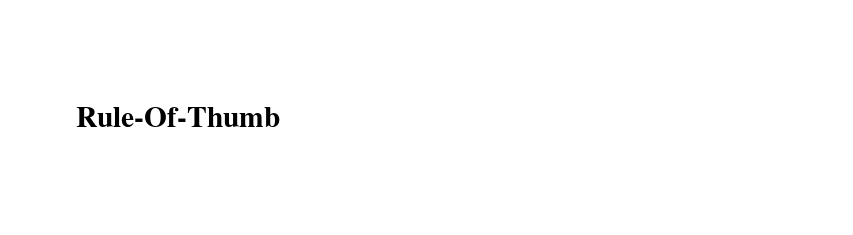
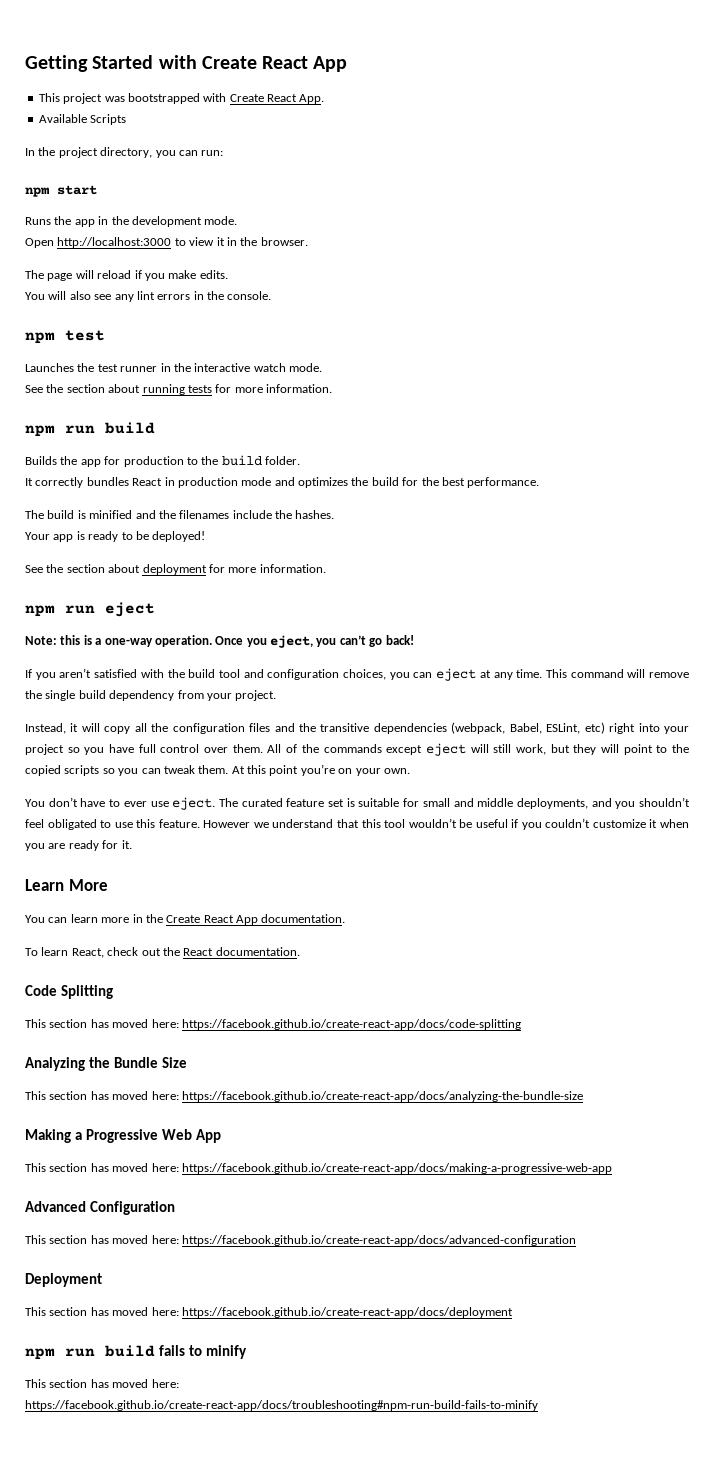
[76,107,280,127] Rule-Of-Thumb -> [25,55,348,72] [38,93,325,104] [38,114,127,125] [25,147,224,158] [25,185,97,197] [25,216,238,227] [25,237,308,248] [25,270,228,281] [25,291,272,302] [25,330,105,344] [25,363,322,372] [25,384,332,395] [25,422,155,437] [25,455,300,467] [25,477,540,488] [25,510,335,519] [25,531,206,542] [25,564,326,575] [25,602,155,617] [25,635,414,648] [25,668,689,681] [25,690,277,701] [25,722,690,734] [25,743,689,756] [25,764,410,776] [25,797,690,810] [25,818,689,830] [25,840,132,851] [25,879,108,891] [25,914,346,925] [25,947,300,958] [25,985,113,999] [25,1019,521,1030] [25,1057,187,1071] [25,1091,583,1102] [25,1129,221,1143] [25,1163,612,1174] [25,1201,175,1215] [25,1235,576,1246] [25,1273,102,1287] [25,1307,513,1318] [25,1345,247,1360] [25,1379,179,1388] [25,1400,538,1411] Getting Started with Create React App // This project was bootstrapped with Create React App. // Available Scripts // In the project directory, you can run: // npm start // Runs the app in the development mode. // Open http://localhost:3000 to view it in the browser. // The page will reload if you make edits. // You will also see any lint errors in the console. // npm test // Launches the test runner in the interactive watch mode. // See the section about running tests for more information. // npm run build // Builds the app for production to the build folder. // It correctly bundles React in production mode and optimizes the build for the best performance. // The build is minified and the filenames include the hashes. // Your app is ready to be deployed! // See the section about deployment for more information. // npm run eject // Note: this is a one-way operation. Once you eject, you can’t go back! // If you aren’t satisfied with the build tool and configuration choices, you can eject at any time. This command will remove the single build dependency from your project. // Instead, it will copy all the configuration files and the transitive dependencies (webpack, Babel, ESLint, etc) right into your project so you have full control over them. All of the commands except eject will still work, but they will point to the copied scripts so you can tweak them. At this point you’re on your own. // You don’t have to ever use eject. The curated feature set is suitable for small and middle deployments, and you shouldn’t feel obligated to use this feature. However we understand that this tool wouldn’t be useful if you couldn’t customize it when you are ready for it. // Learn More // You can learn more in the Create React App documentation. // To learn React, check out the React documentation. // Code Splitting // This section has moved here: https://facebook.github.io/create-react-app/docs/code-splitting // Analyzing the Bundle Size // This section has moved here: https://facebook.github.io/create-react-app/docs/analyzing-the-bundle-size // Making a Progressive Web App // This section has moved here: https://facebook.github.io/create-react-app/docs/making-a-progressive-web-app // Advanced Configuration // This section has moved here: https://facebook.github.io/create-react-app/docs/advanced-configuration // Deployment // This section has moved here: https://facebook.github.io/create-react-app/docs/deployment // npm run build fails to minify // This section has moved here: https://facebook.github.io/create-react-app/docs/troubleshooting#npm-run-build-fails-to-minify

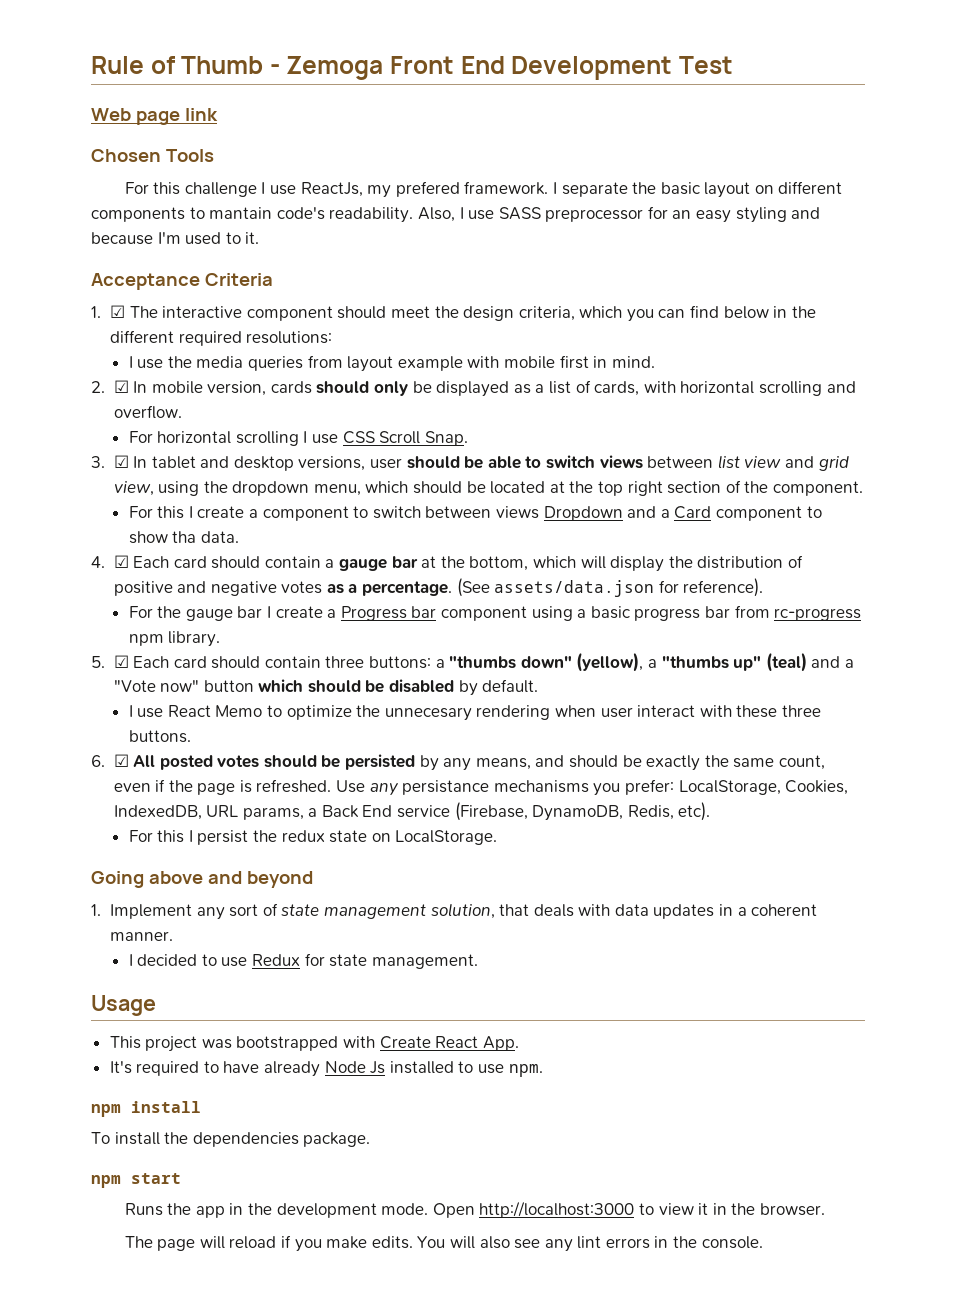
[25,55,348,72] Getting Started with Create React App -> [91,56,733,80] [91,108,218,125] [91,149,214,162] [124,181,843,198] [91,206,821,223] [91,232,260,245] [91,273,273,290] [91,305,816,322] [109,330,333,346] [128,355,655,372] [91,380,856,397] [113,405,182,419] [128,431,468,446] [91,455,849,471] [113,480,863,496] [128,506,822,521] [128,531,239,544] [91,555,803,572] [113,578,764,597] [128,605,862,621] [128,631,221,647] [91,652,854,672] [113,679,539,696] [128,705,821,721] [128,730,191,743] [91,754,825,771] [113,779,849,796] [113,802,711,821] [128,830,498,845] [91,871,313,888] [91,903,818,920] [109,931,173,941] [128,953,478,969] [91,995,156,1016] Rule of Thumb - Zemoga Front End Development Test // Web page link // Chosen Tools // For this challenge I use ReactJs, my prefered framework. I separate the basic layout on different components to mantain code's readability. Also, I use SASS preprocessor for an easy styling and because I'm used to it. // Acceptance Criteria // 1. ☑ The interactive component should meet the design criteria, which you can find below in the different required resolutions: // I use the media queries from layout example with mobile first in mind. // 2. ☑ In mobile version, cards should only be displayed as a list of cards, with horizontal scrolling and overflow. // For horizontal scrolling I use CSS Scroll Snap. // 3. ☑ In tablet and desktop versions, user should be able to switch views between list view and grid view, using the dropdown menu, which should be located at the top right section of the component. // For this I create a component to switch between views Dropdown and a Card component to show tha data. // 4. ☑ Each card should contain a gauge bar at the bottom, which will display the distribution of positive and negative votes as a percentage. (See assets/data.json for reference). // For the gauge bar I create a Progress bar component using a basic progress bar from rc-progress npm library. // 5. ☑ Each card should contain three buttons: a "thumbs down" (yellow), a "thumbs up" (teal) and a "Vote now" button which should be disabled by default. // I use React Memo to optimize the unnecesary rendering when user interact with these three buttons. // 6. ☑ All posted votes should be persisted by any means, and should be exactly the same count, even if the page is refreshed. Use any persistance mechanisms you prefer: LocalStorage, Cookies, IndexedDB, URL params, a Back End service (Firebase, DynamoDB, Redis, etc). // For this I persist the redux state on LocalStorage. // Going above and beyond // 1. Implement any sort of state management solution, that deals with data updates in a coherent manner. // I decided to use Redux for state management. // Usage
[38,114,127,125] [25,147,224,158] Available Scripts // In the project directory, you can run: -> [109,1061,543,1077] [91,1101,201,1117] [91,1132,371,1147] It's required to have already Node Js installed to use npm. // npm install // To install the dependencies package.
(238, 220) // -> (429, 1209) none
(228, 274) // -> (413, 1242) none
[25,330,105,344] [25,363,322,372] [25,384,332,395] [25,422,155,437] [25,455,300,467] [25,477,540,488] [25,510,335,519] [25,531,206,542] [25,564,326,575] [25,602,155,617] [25,635,414,648] [25,668,689,681] [25,690,277,701] [25,722,690,734] [25,743,689,756] [25,764,410,776] [25,797,690,810] [25,818,689,830] [25,840,132,851] [25,879,108,891] [25,914,346,925] [25,947,300,958] [25,985,113,999] [25,1019,521,1030] [25,1057,187,1071] [25,1091,583,1102] [25,1129,221,1143] [25,1163,612,1174] [25,1201,175,1215] [25,1235,576,1246] [25,1273,102,1287] [25,1307,513,1318] [25,1345,247,1360] [25,1379,179,1388] [25,1400,538,1411] // npm test // Launches the test runner in the interactive watch mode. // See the section about running tests for more information. // npm run build // Builds the app for production to the build folder. // It correctly bundles React in production mode and optimizes the build for the best performance. // The build is minified and the filenames include the hashes. // Your app is ready to be deployed! // See the section about deployment for more information. // npm run eject // Note: this is a one-way operation. Once you eject, you can’t go back! // If you aren’t satisfied with the build tool and configuration choices, you can eject at any time. This command will remove the single build dependency from your project. // Instead, it will copy all the configuration files and the transitive dependencies (webpack, Babel, ESLint, etc) right into your project so you have full control over them. All of the commands except eject will still work, but they will point to the copied scripts so you can tweak them. At this point you’re on your own. // You don’t have to ever use eject. The curated feature set is suitable for small and middle deployments, and you shouldn’t feel obligated to use this feature. However we understand that this tool wouldn’t be useful if you couldn’t customize it when you are ready for it. // Learn More // You can learn more in the Create React App documentation. // To learn React, check out the React documentation. // Code Splitting // This section has moved here: https://facebook.github.io/create-react-app/docs/code-splitting // Analyzing the Bundle Size // This section has moved here: https://facebook.github.io/create-react-app/docs/analyzing-the-bundle-size // Making a Progressive Web App // This section has moved here: https://facebook.github.io/create-react-app/docs/making-a-progressive-web-app // Advanced Configuration // This section has moved here: https://facebook.github.io/create-react-app/docs/advanced-configuration // Deployment // This section has moved here: https://facebook.github.io/create-react-app/docs/deployment // npm run build fails to minify // This section has moved here: https://facebook.github.io/create-react-app/docs/troubleshooting#npm-run-build-fails-to-minify -> (763, 1242) none

